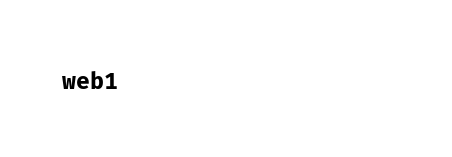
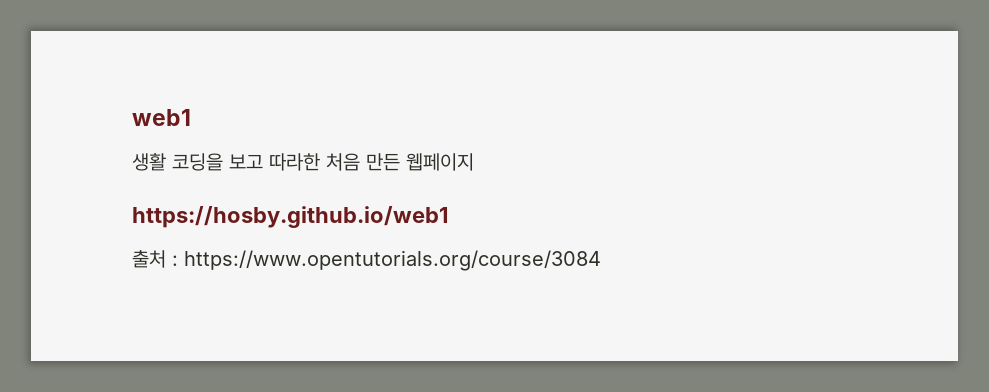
(118, 80) none -> [132,153,474,171] [132,206,448,228] [132,250,601,271] // 생활 코딩을 보고 따라한 처음 만든 웹페이지 // https://hosby.github.io/web1 // 출처 : https://www.opentutorials.org/course/3084

